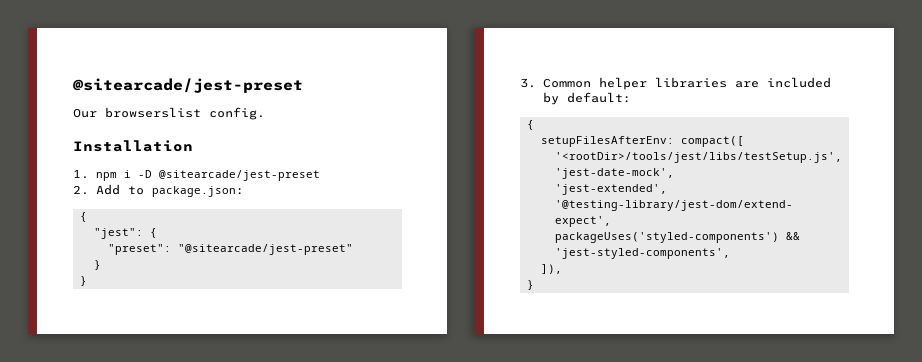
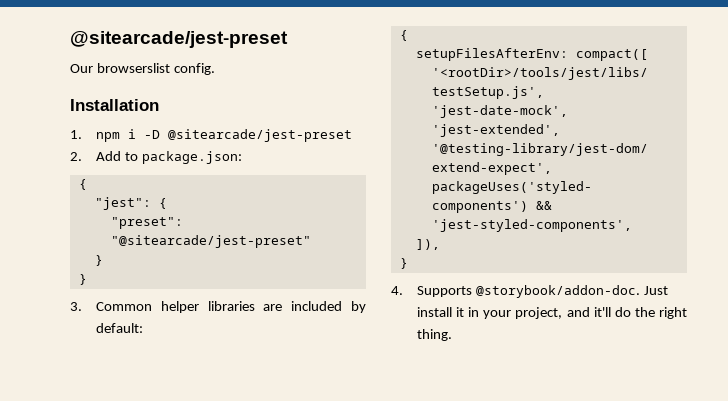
(534, 285) none -> [391,285,668,298] [417,307,687,319] [417,329,453,341] // 4. Supports @storybook/addon-doc. Just install it in your project, and it'll do the right thing.

